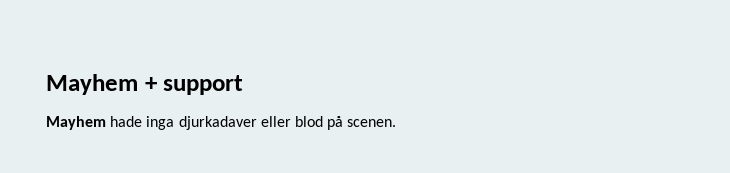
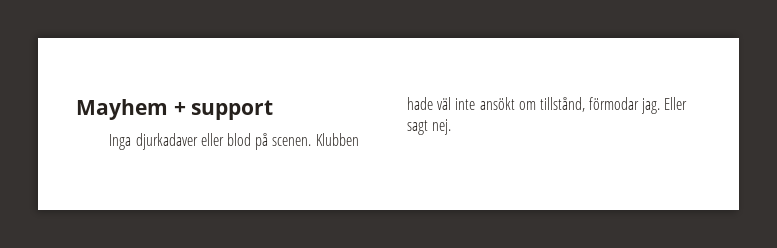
[46,116,175,130] Mayhem hade inga -> [109,134,132,150] Inga
(397, 123) none -> [315,133,359,146] [407,97,688,114] [407,119,452,135] Klubben hade väl inte ansökt om tillstånd, förmodar jag. Eller sagt nej.

